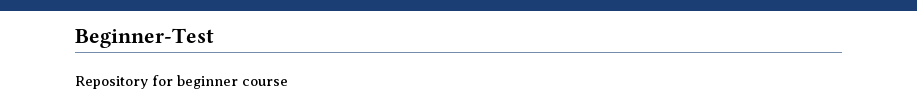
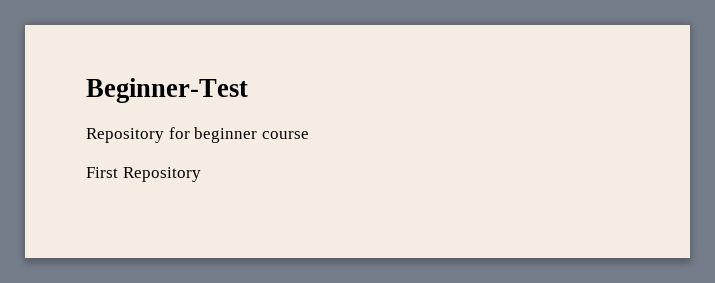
(288, 82) none -> [86,167,201,182] // First Repository

